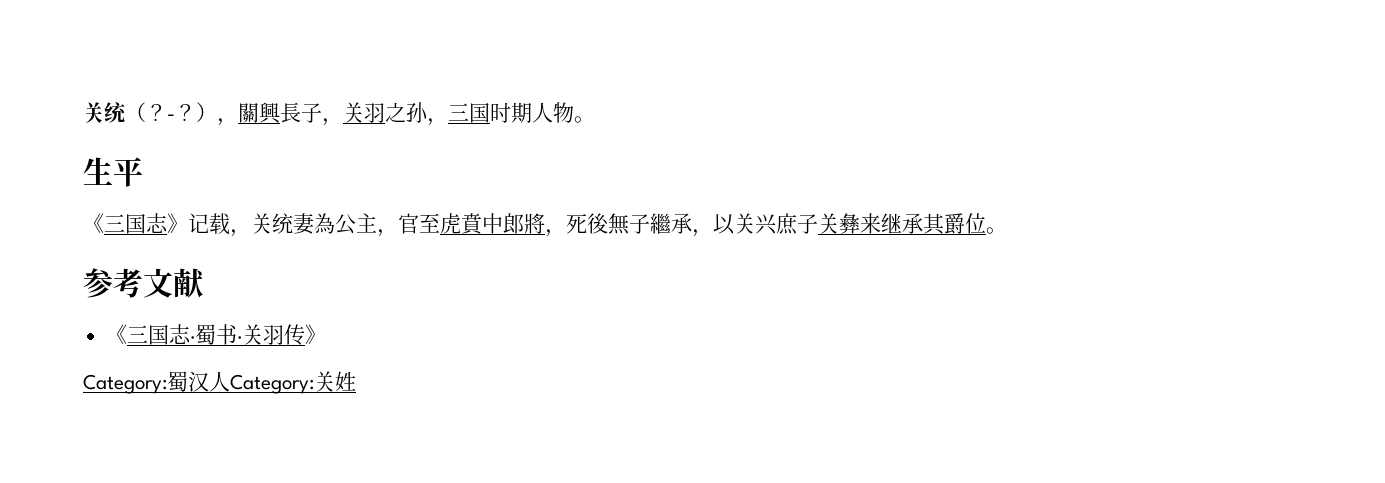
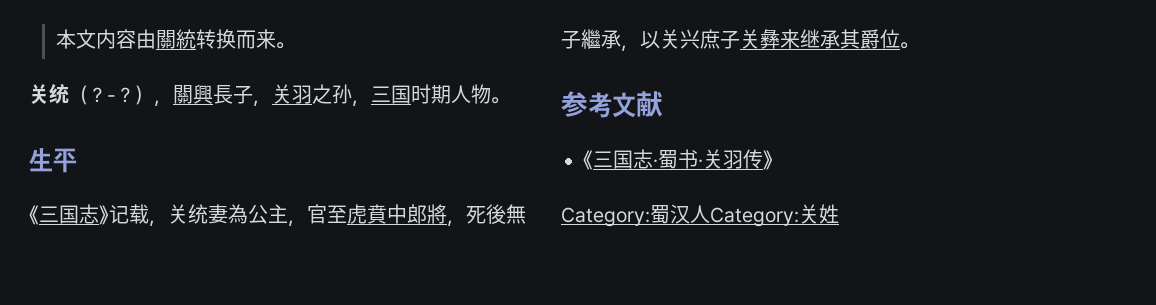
(83, 112) none -> [56,29,296,49] 本文内容由關統转换而来。 //

